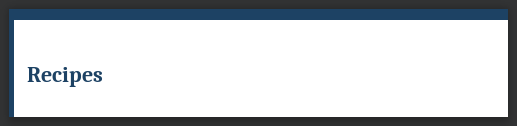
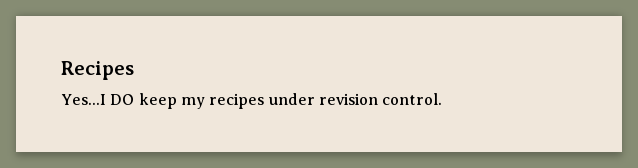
(103, 77) none -> [61,93,443,109] // Yes...I DO keep my recipes under revision control.

